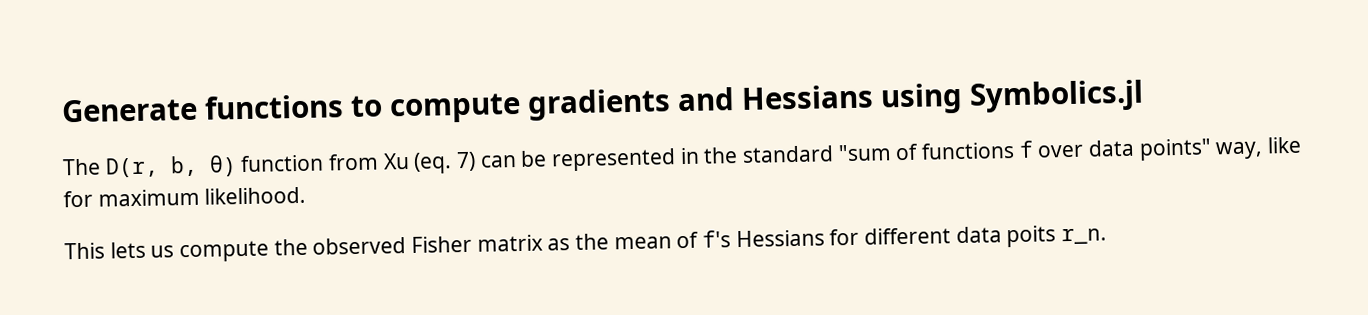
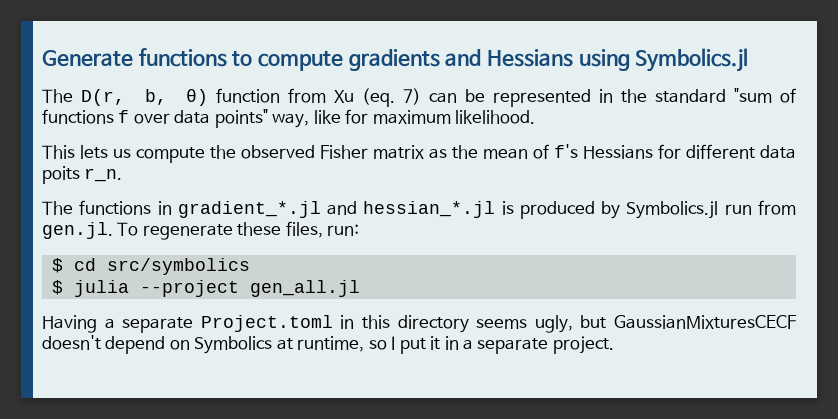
(1108, 236) none -> [42,200,797,219] [42,221,360,240] [51,258,250,275] [51,280,360,297] [42,315,798,333] [42,335,614,354] // The functions in gradient_*.jl and hessian_*.jl is produced by Symbolics.jl run from gen.jl. To regenerate these files, run: // $ cd src/symbolics // $ julia --project gen_all.jl // Having a separate Project.toml in this directory seems ugly, but GaussianMixturesCECF doesn't depend on Symbolics at runtime, so I put it in a separate project.

